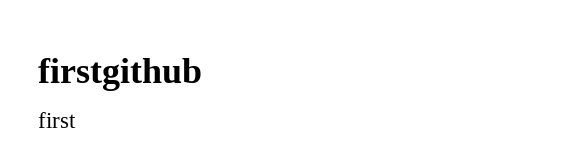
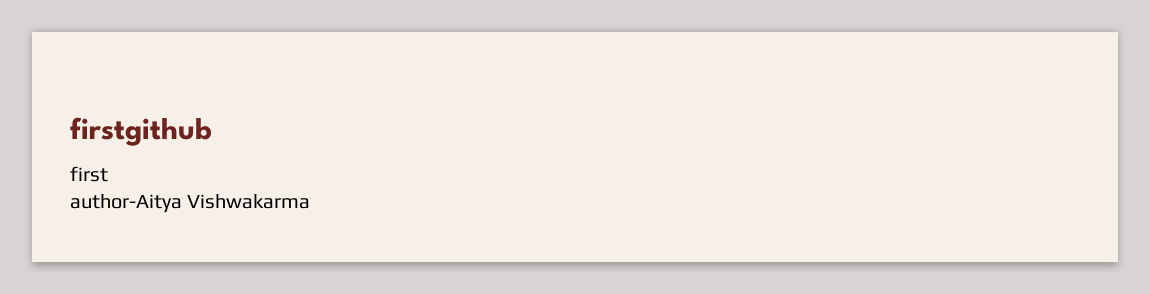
(76, 120) none -> [70,194,311,213] // author-Aitya Vishwakarma

